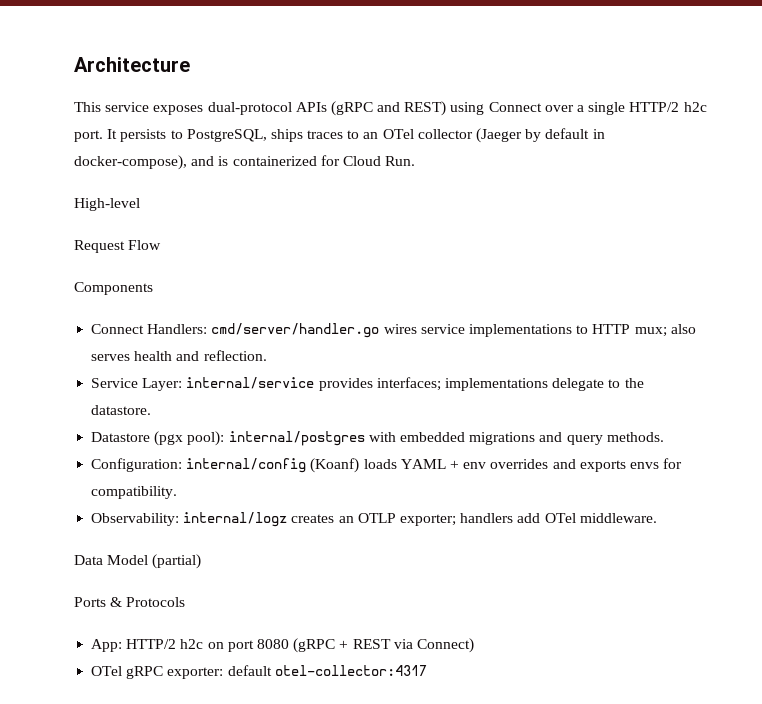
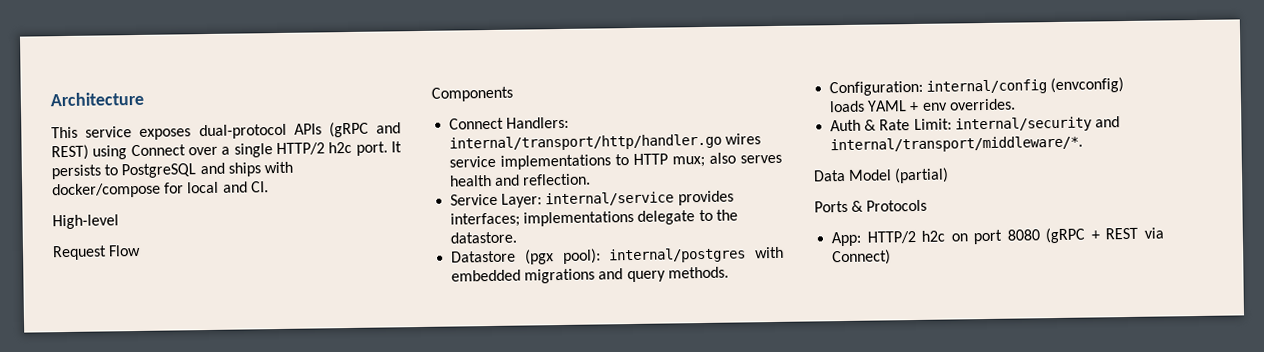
[186,128,605,143] [74,155,416,170] PostgreSQL, ships traces to an OTel collector (Jaeger by default in docker-compose), and is containerized for Cloud Run. -> [121,161,293,179] [52,181,269,199] PostgreSQL and ships with docker/compose for local and CI.
[211,323,380,338] cmd/server/handler.go -> [449,133,723,152] internal/transport/http/handler.go
[310,458,360,473] (Koanf) -> [1050,77,1125,94] (envconfig)
[490,458,683,472] [91,486,178,499] [91,512,657,527] overrides and exports envs for compatibility. // Observability: internal/logz creates an OTLP exporter; handlers add OTel middleware. -> [948,98,1016,111] [830,116,1120,133] [830,135,1084,154] overrides. // Auth & Rate Limit: internal/security and internal/transport/middleware/*.
[91,665,427,679] // OTel gRPC exporter: default otel-collector:4317 -> (892, 257) none

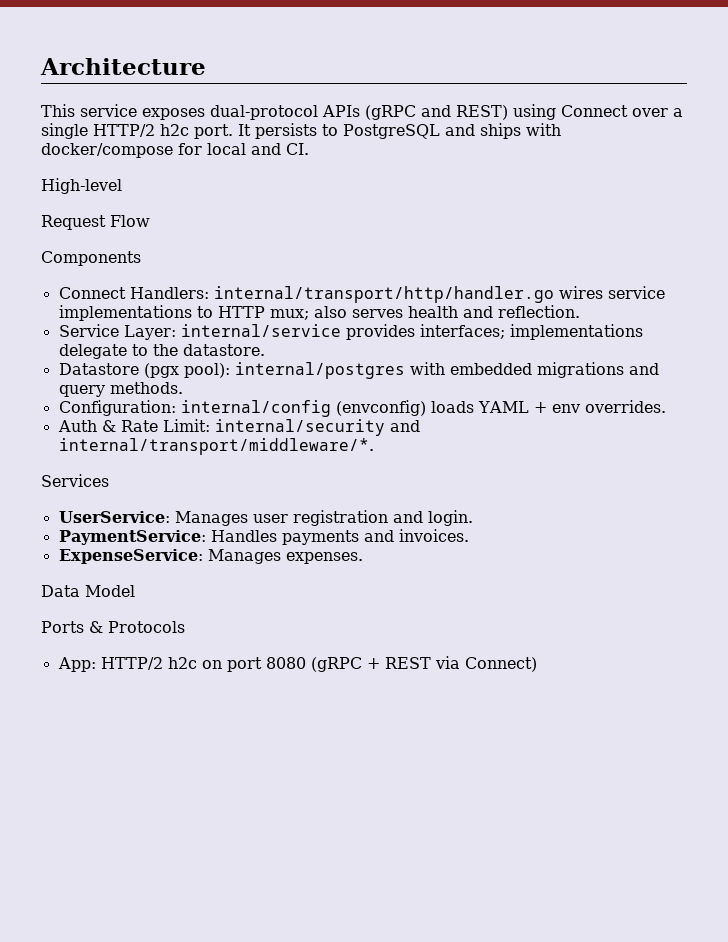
(1084, 144) none -> [41,474,109,487] [58,510,473,526] [58,529,469,545] [58,549,363,564] // Services // UserService: Manages user registration and login. // PaymentService: Handles payments and invoices. // ExpenseService: Manages expenses.
[894,167,950,184] (partial) -> (135, 591) none

